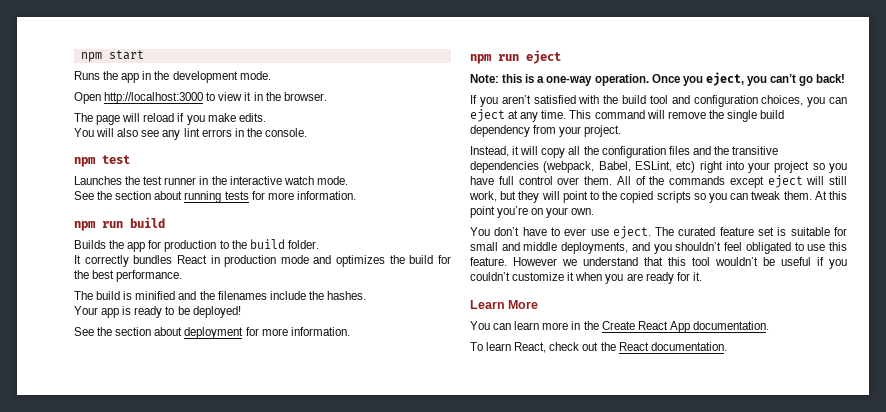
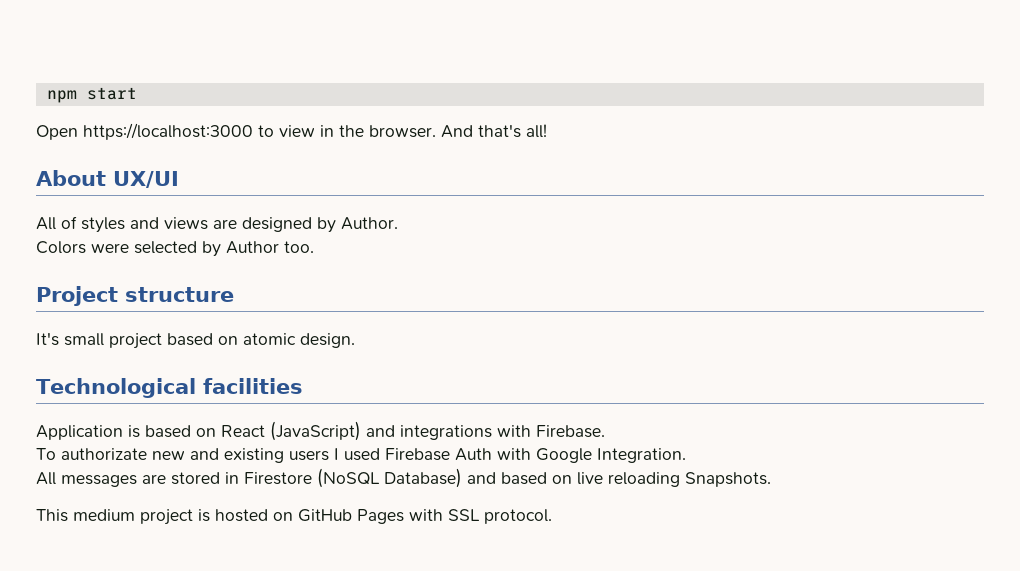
[74,71,271,83] // Runs the app in the development mode. -> (137, 93) none
[104,92,204,104] http://localhost:3000 -> [83,123,253,140] https://localhost:3000
[244,92,252,101] it -> (315, 131) none
[74,113,266,125] [74,128,307,140] [74,155,130,167] [74,176,348,185] [74,191,356,203] [74,217,165,231] [74,239,319,252] [74,255,451,267] [74,270,183,282] [74,291,366,300] [74,306,241,318] [74,327,350,339] [470,50,561,64] [470,72,846,86] [470,95,847,107] [470,109,785,122] [470,125,622,137] [470,146,779,158] [470,161,848,173] [470,175,847,188] [469,191,847,203] [470,206,595,218] [470,226,848,239] [470,242,847,254] [470,257,847,269] [470,272,702,284] [470,300,539,309] [470,321,769,333] [470,342,727,353] // The page will reload if you make edits. // You will also see any lint errors in the console. // npm test // Launches the test runner in the interactive watch mode. // See the section about running tests for more information. // npm run build // Builds the app for production to the build folder. // It correctly bundles React in production mode and optimizes the build for the best performance. // The build is minified and the filenames include the hashes. // Your app is ready to be deployed! // See the section about deployment for more information. // npm run eject // Note: this is a one-way operation. Once you eject, you can’t go back! // If you aren’t satisfied with the build tool and configuration choices, you can eject at any time. This command will remove the single build dependency from your project. // Instead, it will copy all the configuration files and the transitive dependencies (webpack, Babel, ESLint, etc) right into your project so you have full control over them. All of the commands except eject will still work, but they will point to the copied scripts so you can tweak them. At this point you’re on your own. // You don’t have to ever use eject. The curated feature set is suitable for small and middle deployments, and you shouldn’t feel obligated to use this feature. However we understand that this tool wouldn’t be useful if you couldn’t customize it when you are ready for it. // Learn More // You can learn more in the Create React App documentation. // To learn React, check out the React documentation. -> [441,124,547,138] [36,170,179,188] [36,216,398,233] [36,241,314,257] [36,286,234,306] [36,332,355,349] [36,378,303,398] [36,421,605,441] [36,448,686,463] [36,468,771,488] [36,509,552,525] And that's all! // About UX/UI // All of styles and views are designed by Author. // Colors were selected by Author too. // Project structure // It's small project based on atomic design. // Technological facilities // Application is based on React (JavaScript) and integrations with Firebase. // To authorizate new and existing users I used Firebase Auth with Google Integration. // All messages are stored in Firestore (NoSQL Database) and based on live reloading Snapshots. // This medium project is hosted on GitHub Pages with SSL protocol.

